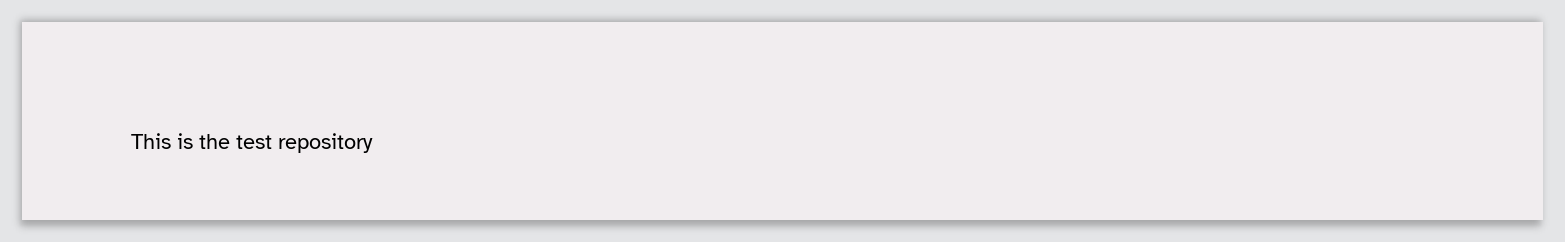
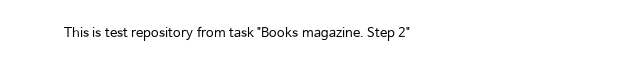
[199,134,230,149] the -> (102, 32) none
(373, 143) none -> [196,26,411,41] from task "Books magazine. Step 2"

